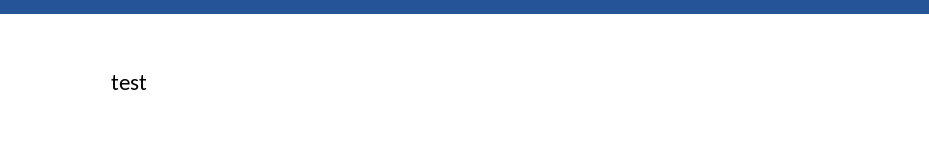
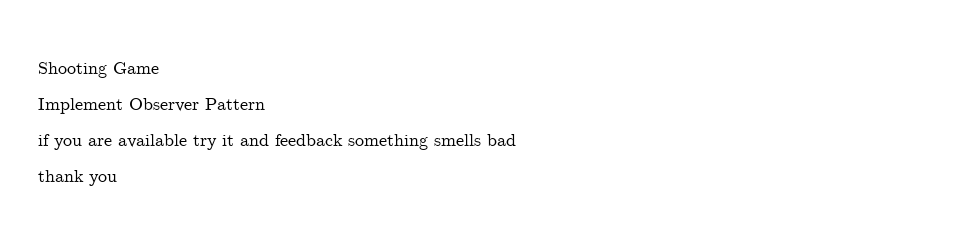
[111,75,147,90] test -> [38,62,159,78] [38,98,265,114] [38,134,516,150] [38,170,117,186] Shooting Game // Implement Observer Pattern // if you are available try it and feedback something smells bad // thank you

